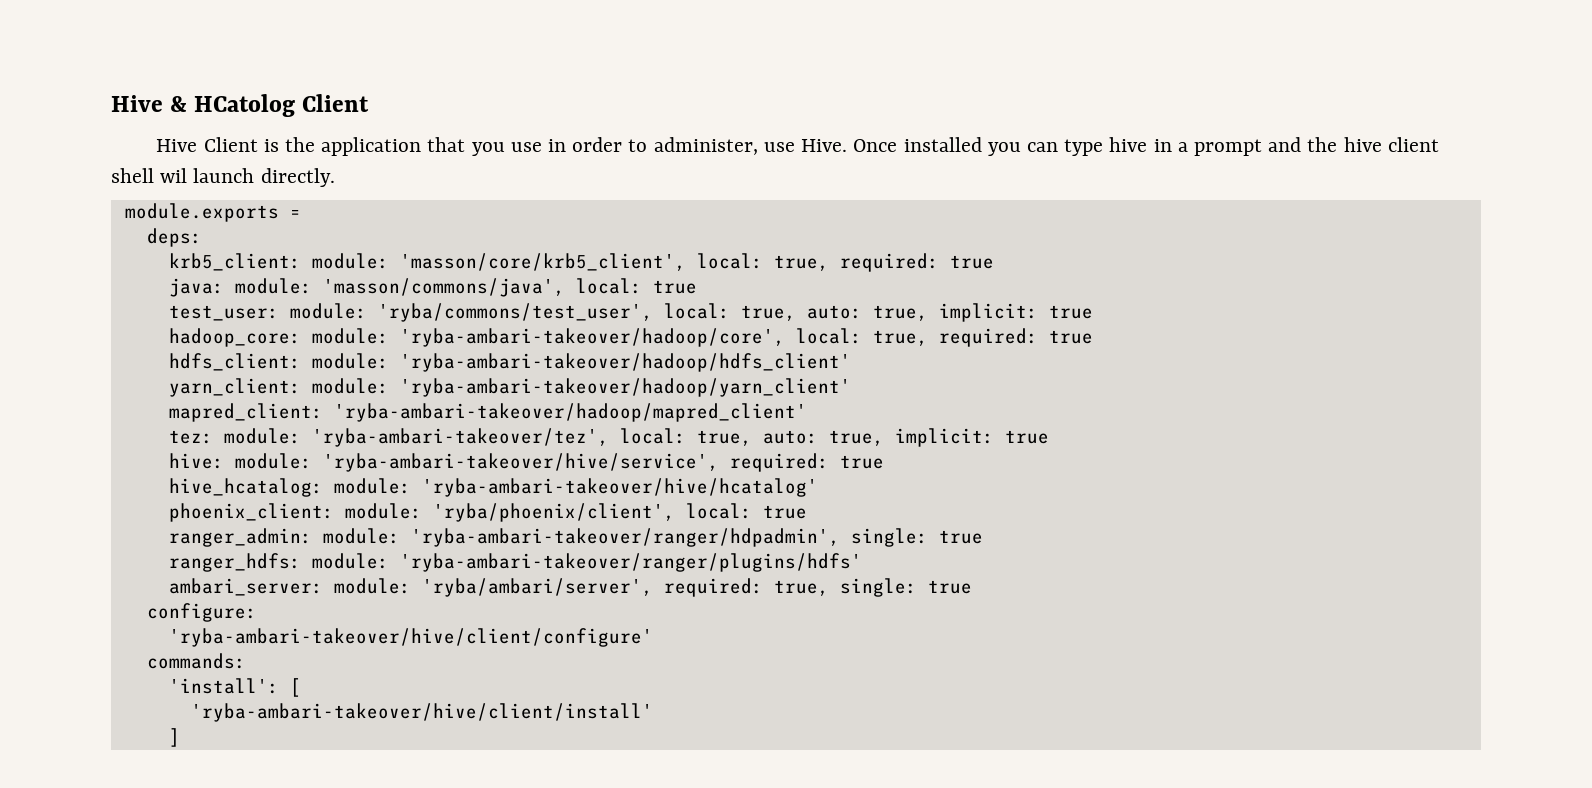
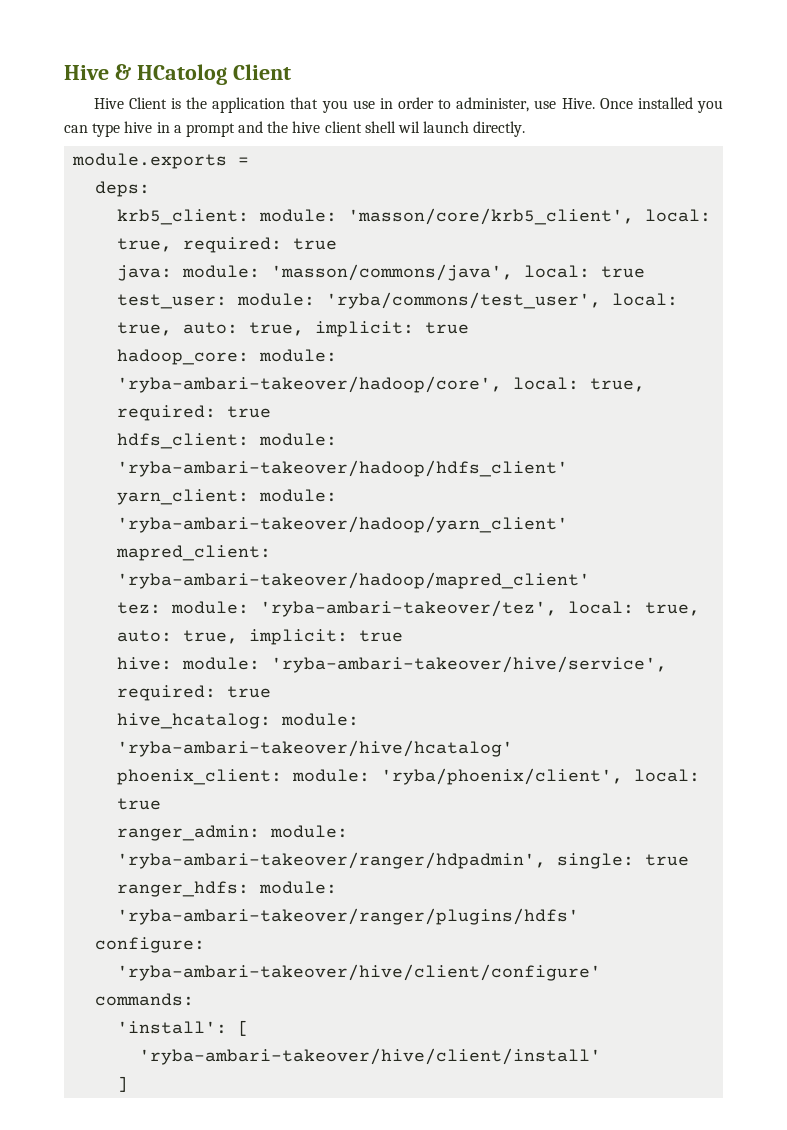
[168,578,972,597] // ambari_server: module: 'ryba/ambari/server', required: true, single: true -> (580, 916) none

